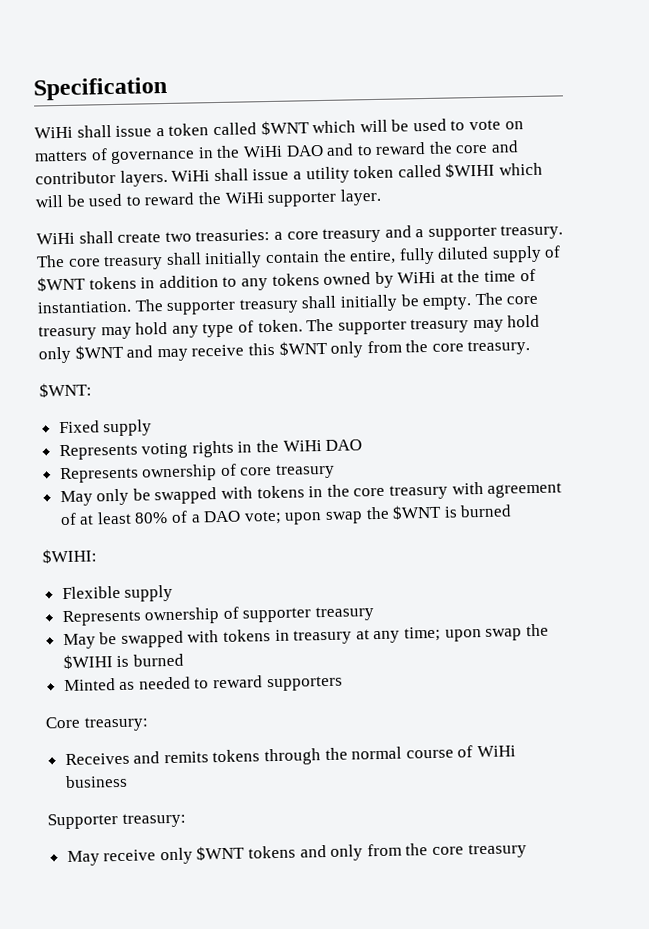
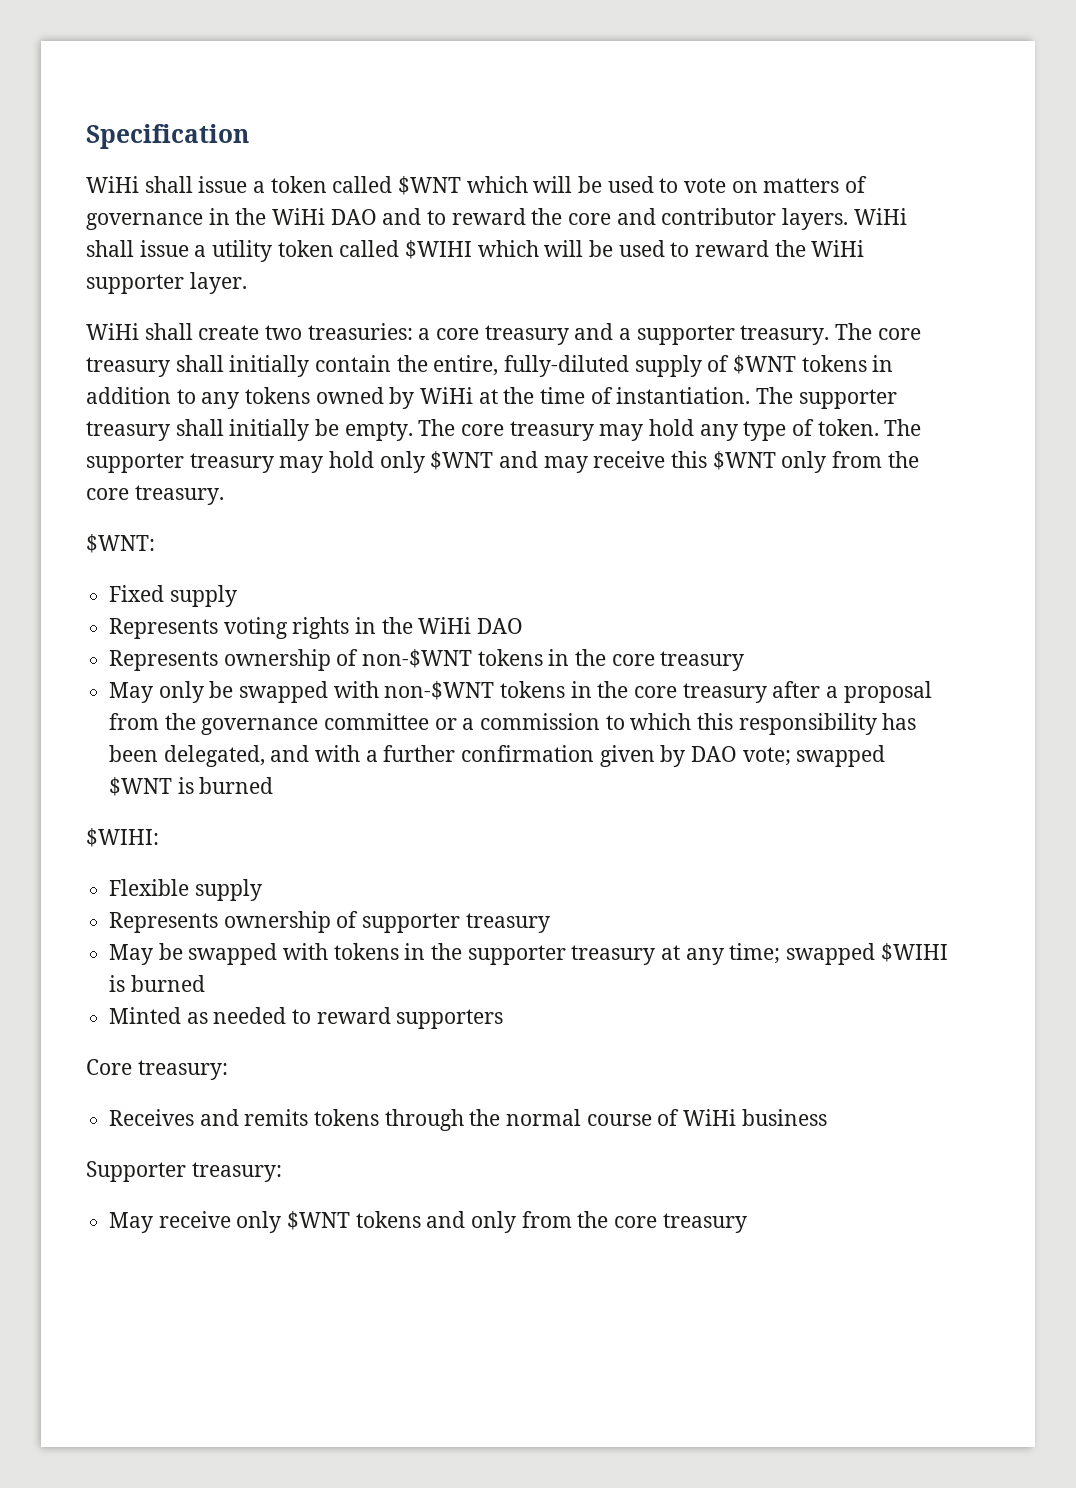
[398,246,490,265] fully diluted -> [504,355,630,377] fully-diluted
(237, 470) none -> [362,649,607,668] non-$WNT tokens in the
[256,481,563,500] [59,506,390,526] tokens in the core treasury with agreement of at least 80% of a DAO vote; upon swap the -> [384,681,932,703] [109,713,917,735] [109,745,886,767] non-$WNT tokens in the core treasury after a proposal from the governance committee or a commission to which this responsibility has been delegated, and with a further confirmation given by DAO vote; swapped
(290, 635) none -> [431,943,566,965] the supporter
[444,623,549,642] upon swap the -> [786,943,876,965] swapped

